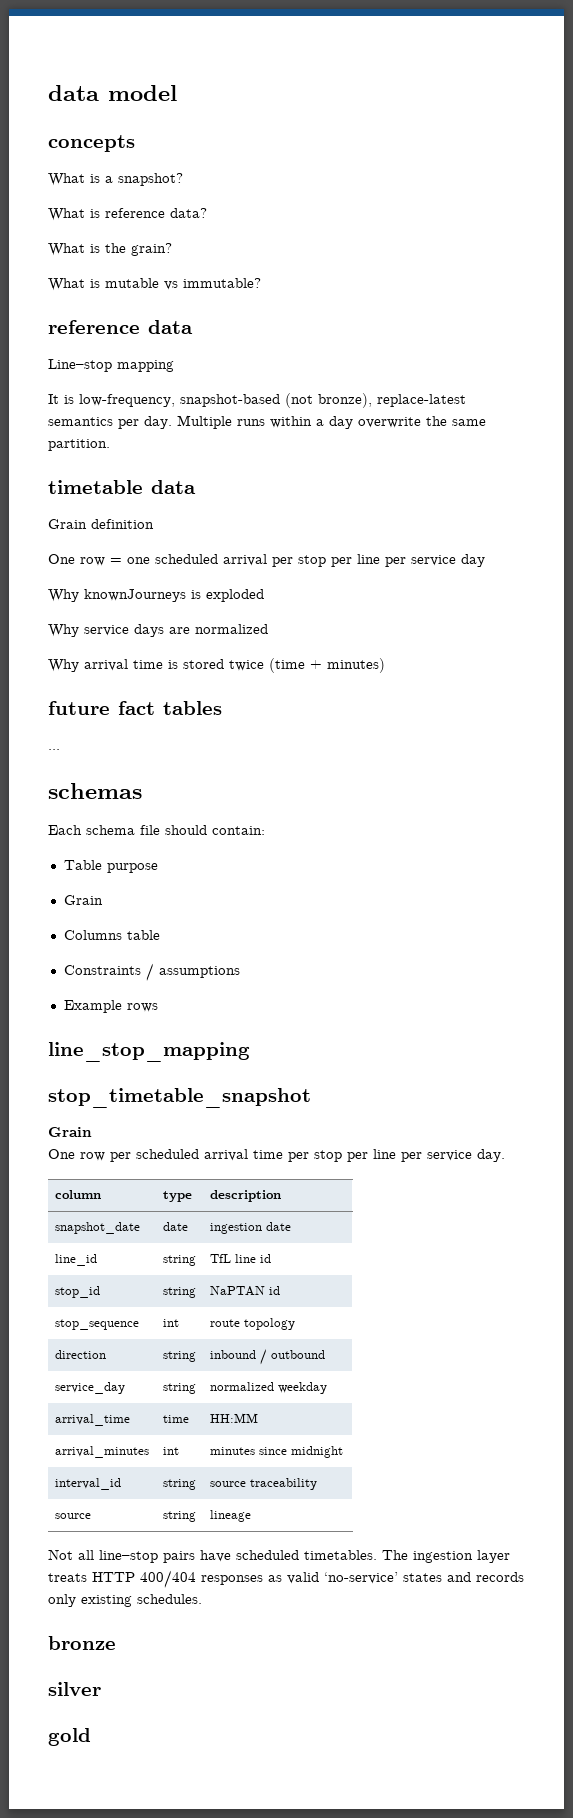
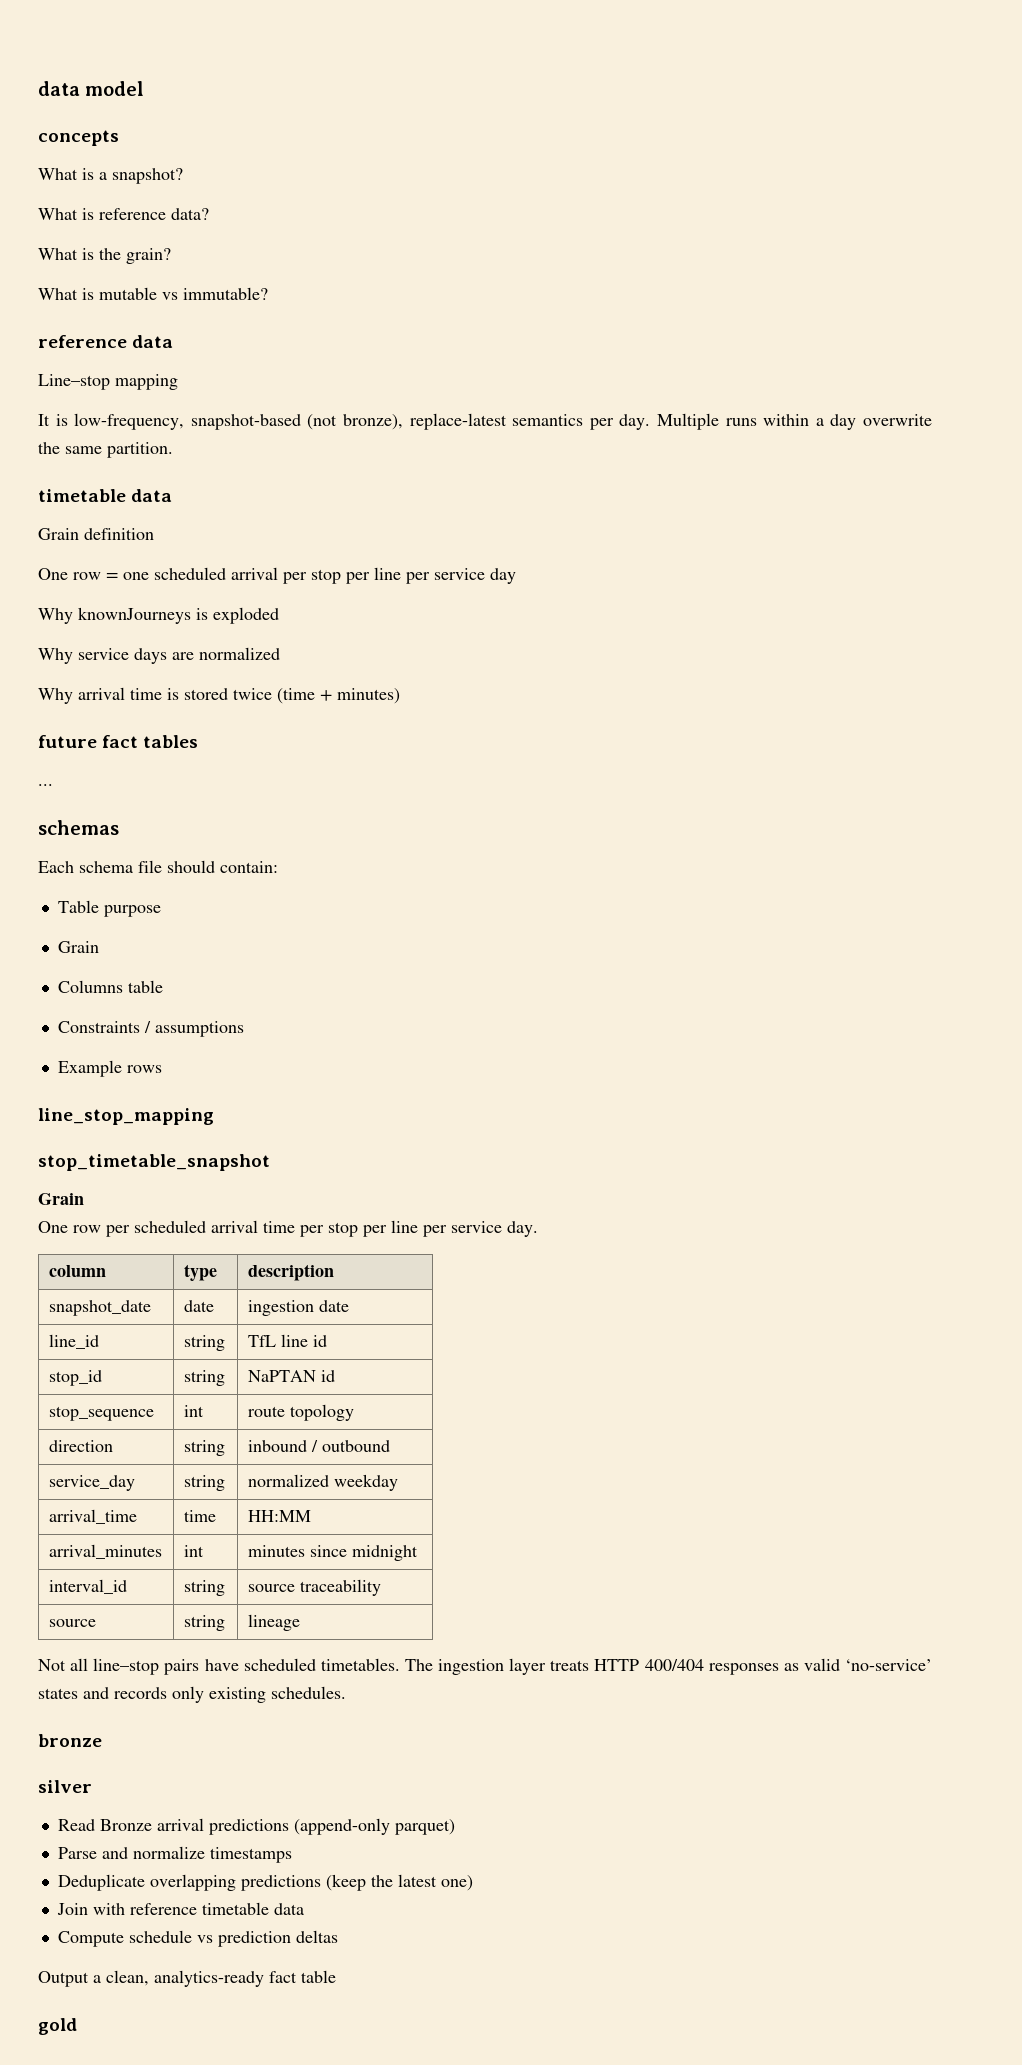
(101, 1689) none -> [57,1818,455,1835] [57,1846,292,1863] [57,1874,473,1891] [56,1902,304,1915] [57,1930,338,1947] [38,1970,336,1987] // Read Bronze arrival predictions (append-only parquet) // Parse and normalize timestamps // Deduplicate overlapping predictions (keep the latest one) // Join with reference timetable data // Compute schedule vs prediction deltas // Output a clean, analytics-ready fact table

